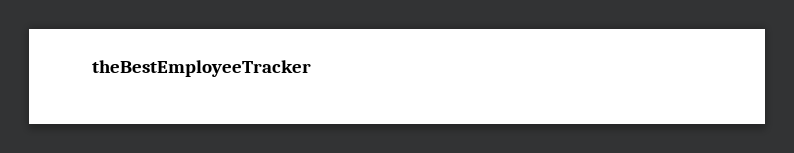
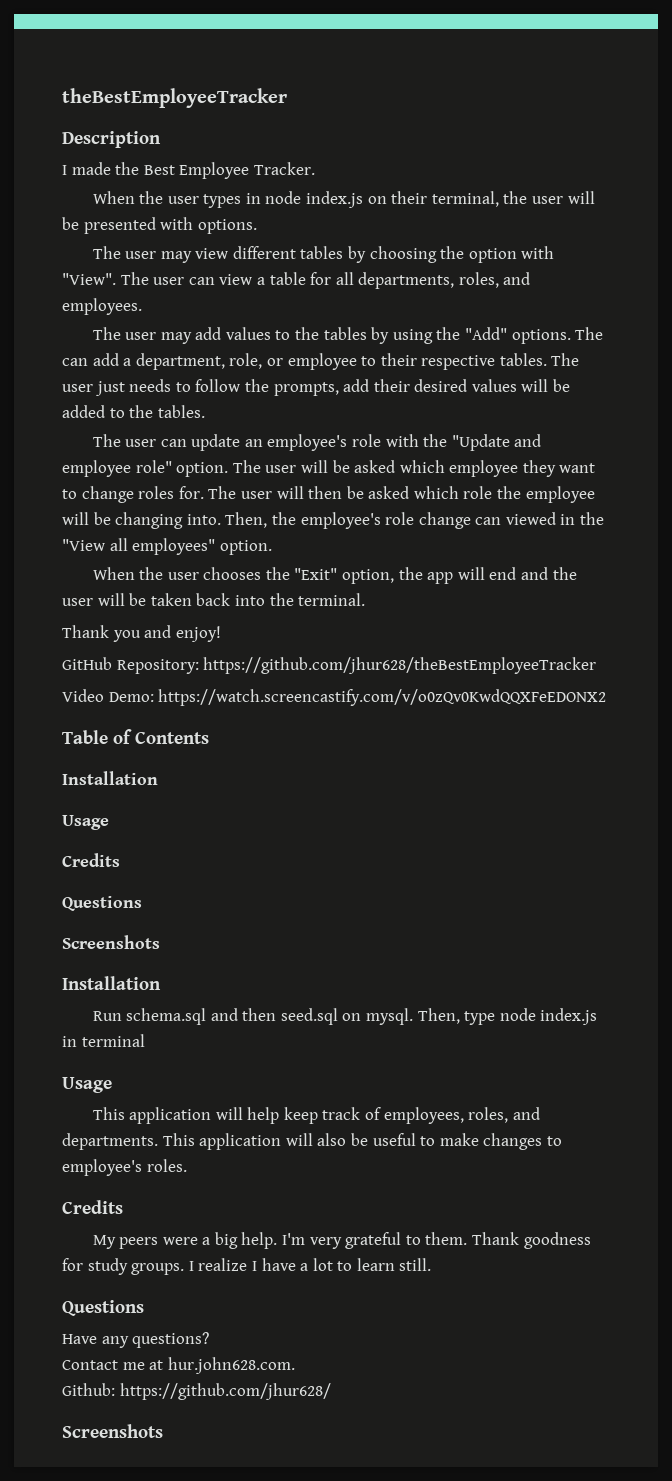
(311, 68) none -> [62,131,161,148] [62,162,315,179] [92,191,595,208] [62,217,257,234] [92,246,555,263] [62,272,531,289] [62,298,142,315] [92,327,604,344] [62,353,580,370] [62,379,571,396] [62,405,205,418] [92,434,542,451] [62,460,596,477] [62,486,595,503] [62,512,605,529] [62,538,272,555] [92,567,577,584] [62,593,366,606] [62,625,221,642] [62,657,597,674] [62,689,607,706] [62,729,209,744] [62,771,158,785] [62,815,109,830] [62,853,120,867] [62,896,142,911] [62,935,160,949] [62,976,161,990] [92,1008,598,1025] [62,1034,145,1047] [62,1077,112,1093] [92,1107,540,1124] [62,1133,562,1150] [62,1159,187,1176] [62,1200,123,1214] [92,1232,591,1249] [62,1258,432,1275] [62,1300,144,1316] [62,1332,210,1348] [62,1357,295,1374] [62,1383,331,1400] [62,1424,163,1438] // Description // I made the Best Employee Tracker. // When the user types in node index.js on their terminal, the user will be presented with options. // The user may view different tables by choosing the option with "View". The user can view a table for all departments, roles, and employees. // The user may add values to the tables by using the "Add" options. The can add a department, role, or employee to their respective tables. The user just needs to follow the prompts, add their desired values will be added to the tables. // The user can update an employee's role with the "Update and employee role" option. The user will be asked which employee they want to change roles for. The user will then be asked which role the employee will be changing into. Then, the employee's role change can viewed in the "View all employees" option. // When the user chooses the "Exit" option, the app will end and the user will be taken back into the terminal. // Thank you and enjoy! // GitHub Repository: https://github.com/jhur628/theBestEmployeeTracker // Video Demo: https://watch.screencastify.com/v/o0zQv0KwdQQXFeEDONX2 // Table of Contents // Installation // Usage // Credits // Questions // Screenshots // Installation // Run schema.sql and then seed.sql on mysql. Then, type node index.js in terminal // Usage // This application will help keep track of employees, roles, and departments. This application will also be useful to make changes to employee's roles. // Credits // My peers were a big help. I'm very grateful to them. Thank goodness for study groups. I realize I have a lot to learn still. // Questions // Have any questions? // Contact me at hur.john628.com. // Github: https://github.com/jhur628/ // Screenshots

